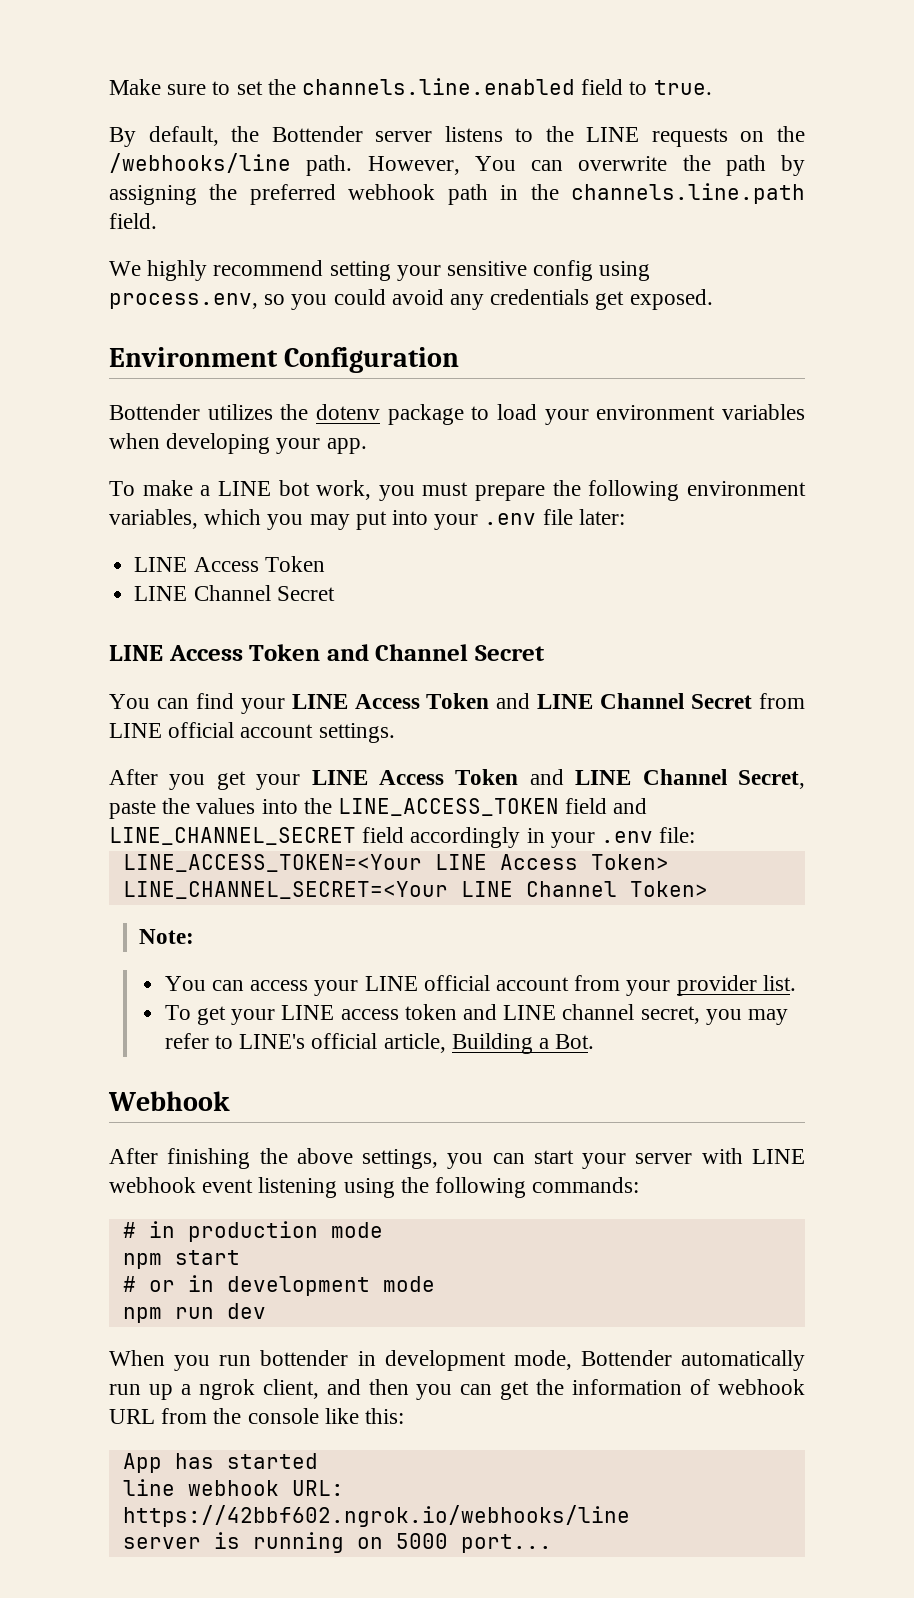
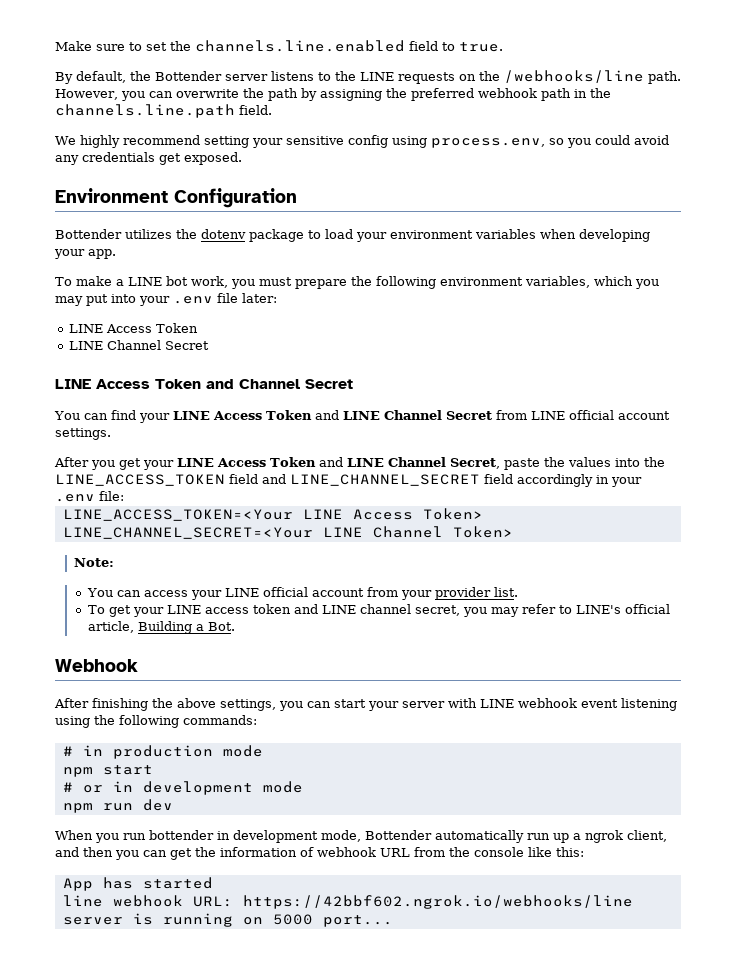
[474,156,516,171] You -> [120,91,145,101] you

